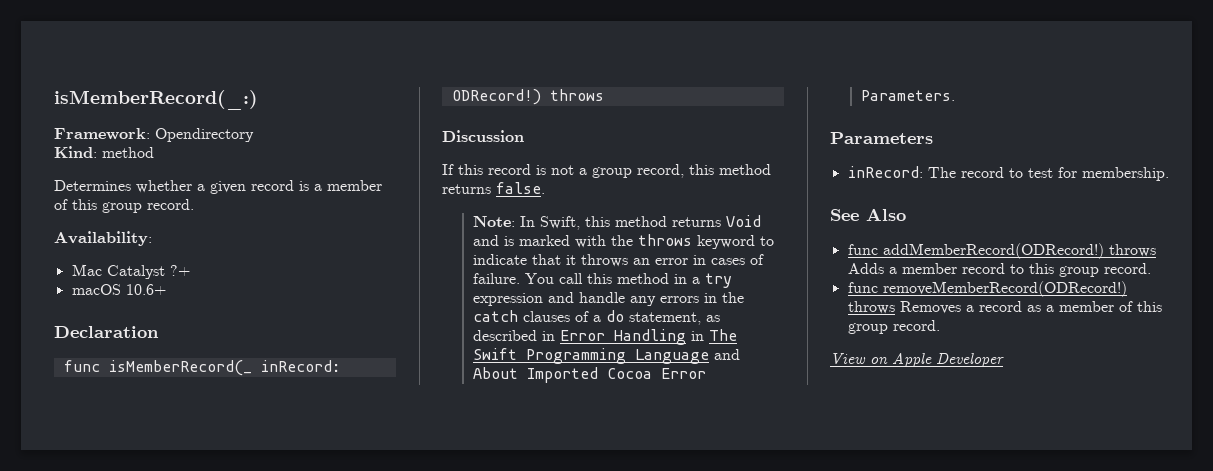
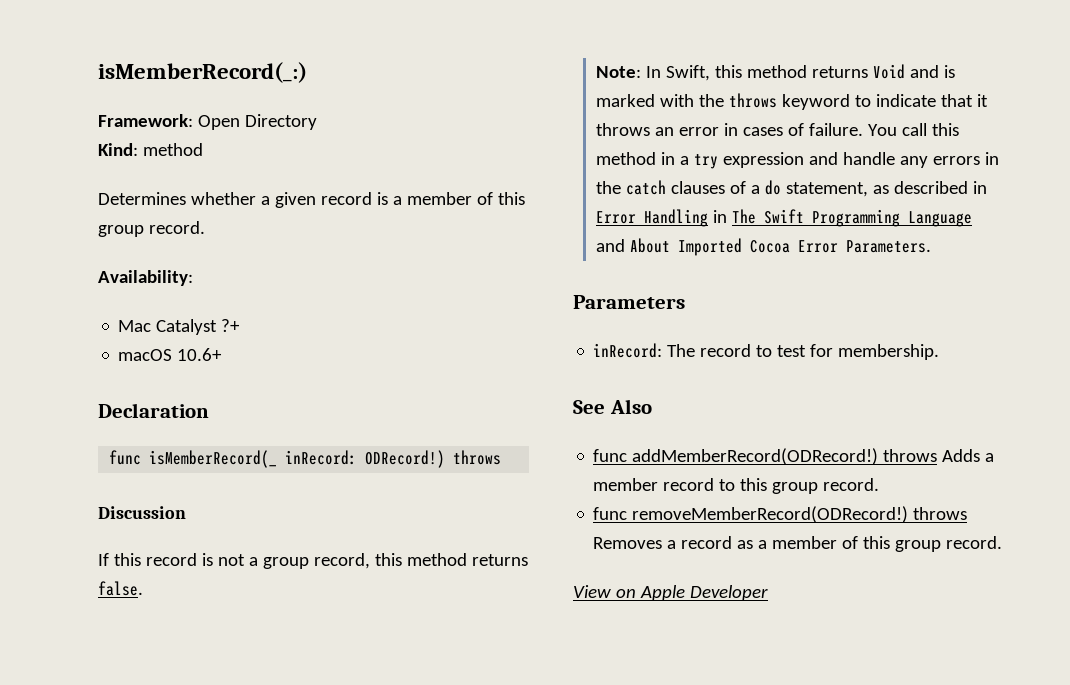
[155,128,254,142] Opendirectory -> [197,114,317,130] Open Directory

